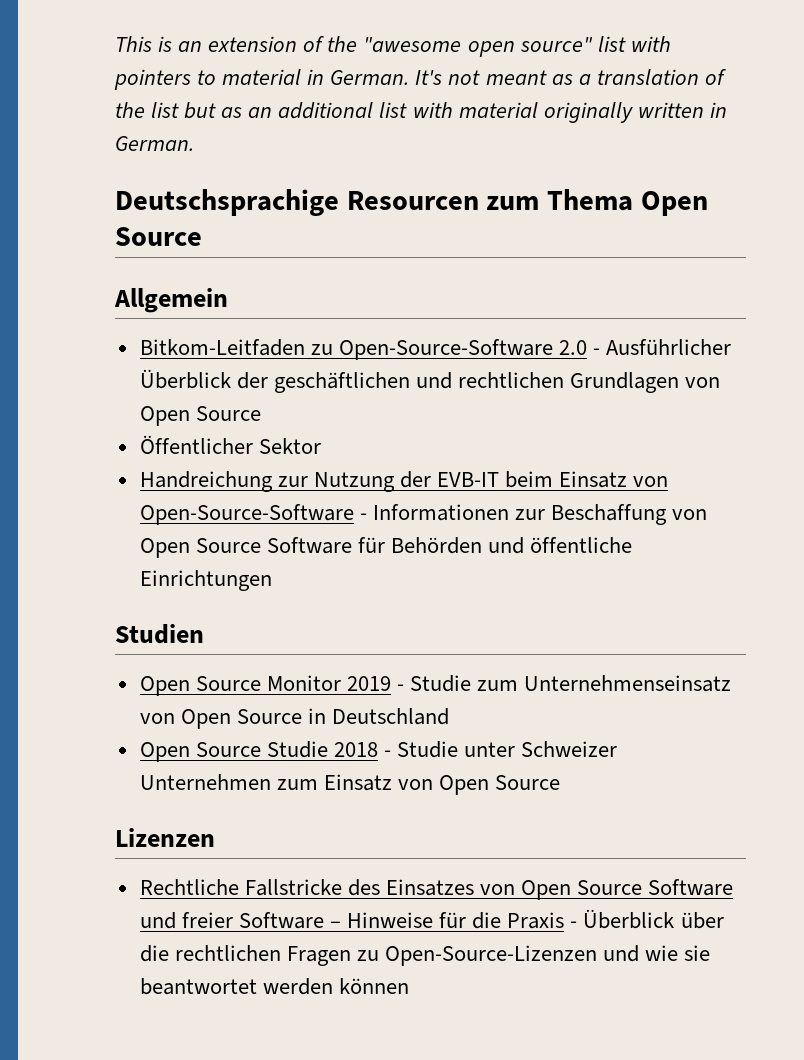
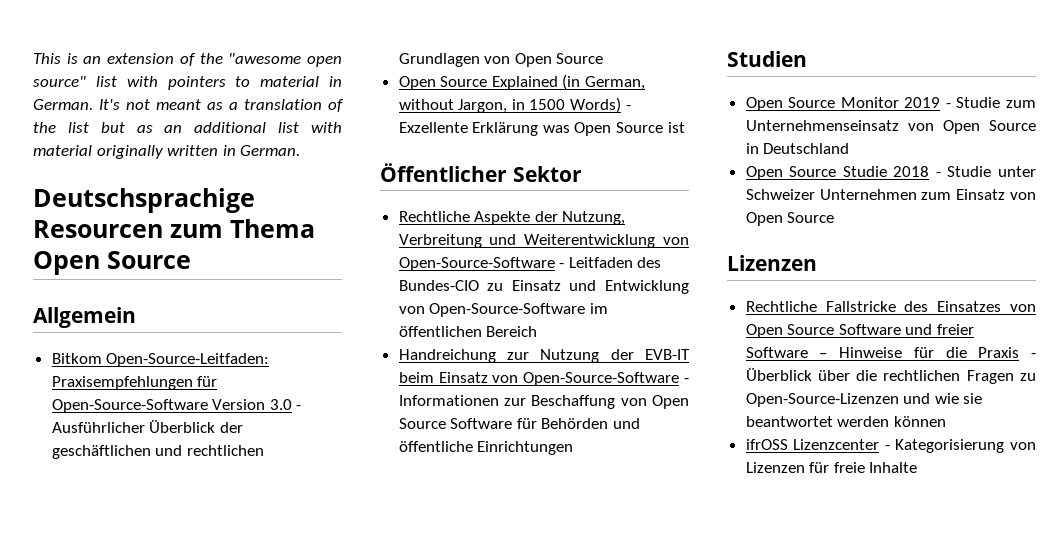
[139,339,587,360] Bitkom-Leitfaden zu Open-Source-Software 2.0 -> [51,353,270,367] [51,376,218,390] [51,399,292,413] Bitkom Open-Source-Leitfaden: Praxisempfehlungen für Open-Source-Software Version 3.0
[139,435,321,454] Öffentlicher Sektor -> [398,74,646,90] [398,97,631,113] [398,122,685,136] [380,163,582,182] [398,211,626,225] [398,234,689,248] [398,257,662,271] [398,280,689,294] [398,303,608,317] [398,326,538,337] Open Source Explained (in German, without Jargon, in 1500 Words) - Exzellente Erklärung was Open Source ist // Öffentlicher Sektor // Rechtliche Aspekte der Nutzung, Verbreitung und Weiterentwicklung von Open-Source-Software - Leitfaden des Bundes-CIO zu Einsatz und Entwicklung von Open-Source-Software im öffentlichen Bereich
(409, 986) none -> [745,439,1036,453] [745,462,918,473] // ifrOSS Lizenzcenter - Kategorisierung von Lizenzen für freie Inhalte

